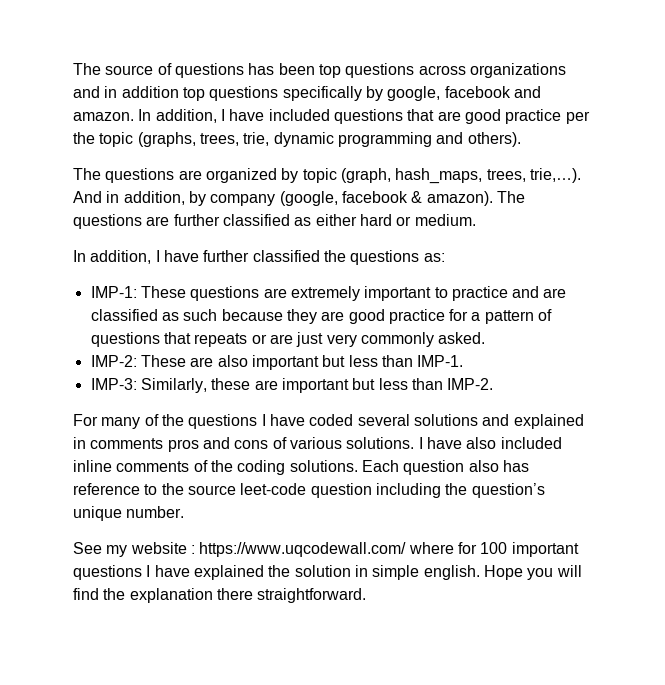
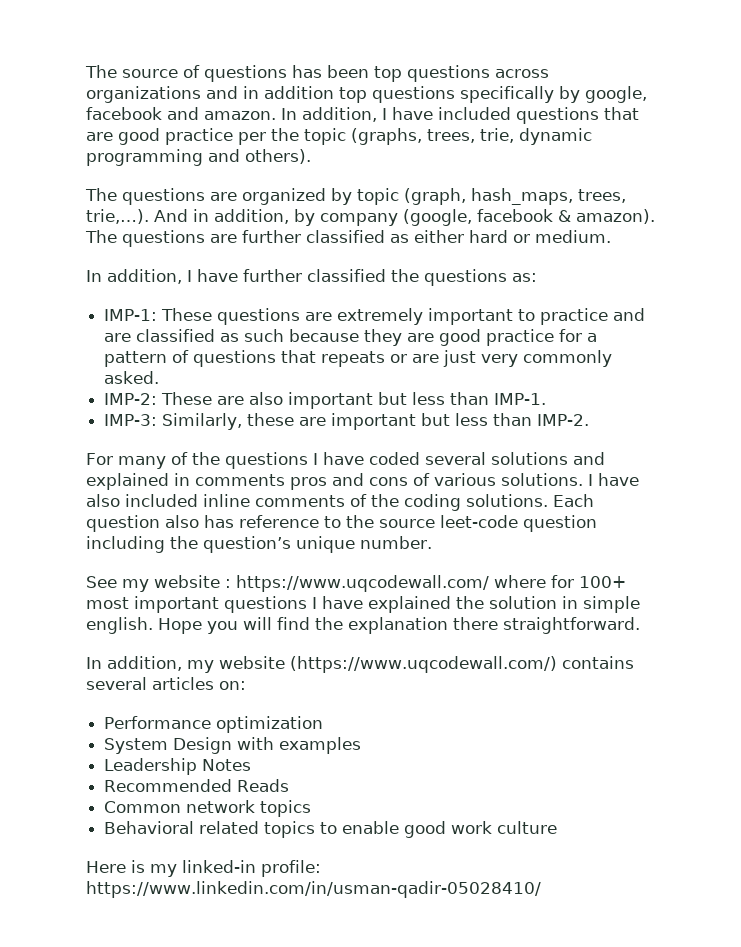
[480,542,508,554] 100 -> [578,576,626,588] [86,597,129,609] 100+ most
(367, 595) none -> [86,656,634,673] [86,677,246,690] [104,716,324,733] [104,737,362,754] [104,758,252,775] [104,779,290,792] [104,800,312,817] [104,821,558,838] [86,860,321,877] [86,881,541,898] // In addition, my website (https://www.uqcodewall.com/) contains several articles on: // Performance optimization // System Design with examples // Leadership Notes // Recommended Reads // Common network topics // Behavioral related topics to enable good work culture // Here is my linked-in profile: https://www.linkedin.com/in/usman-qadir-05028410/

